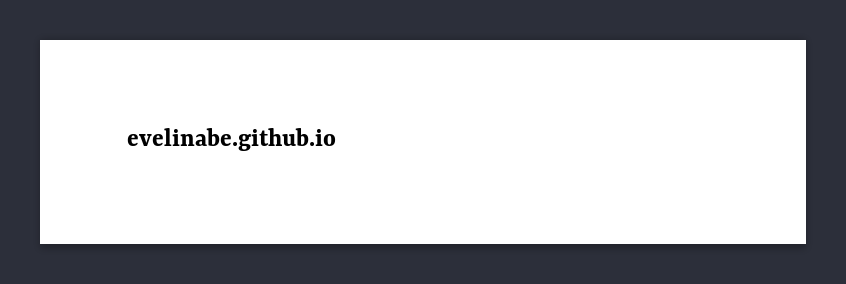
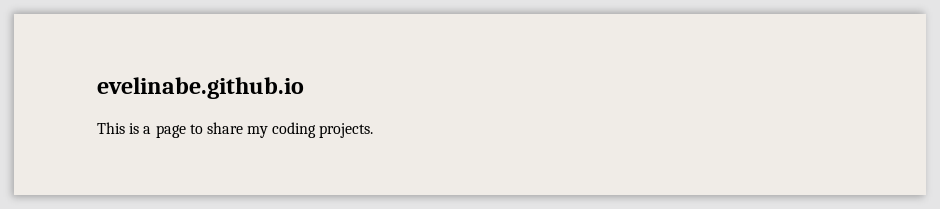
(336, 139) none -> [97,122,374,138] // This is a page to share my coding projects.

